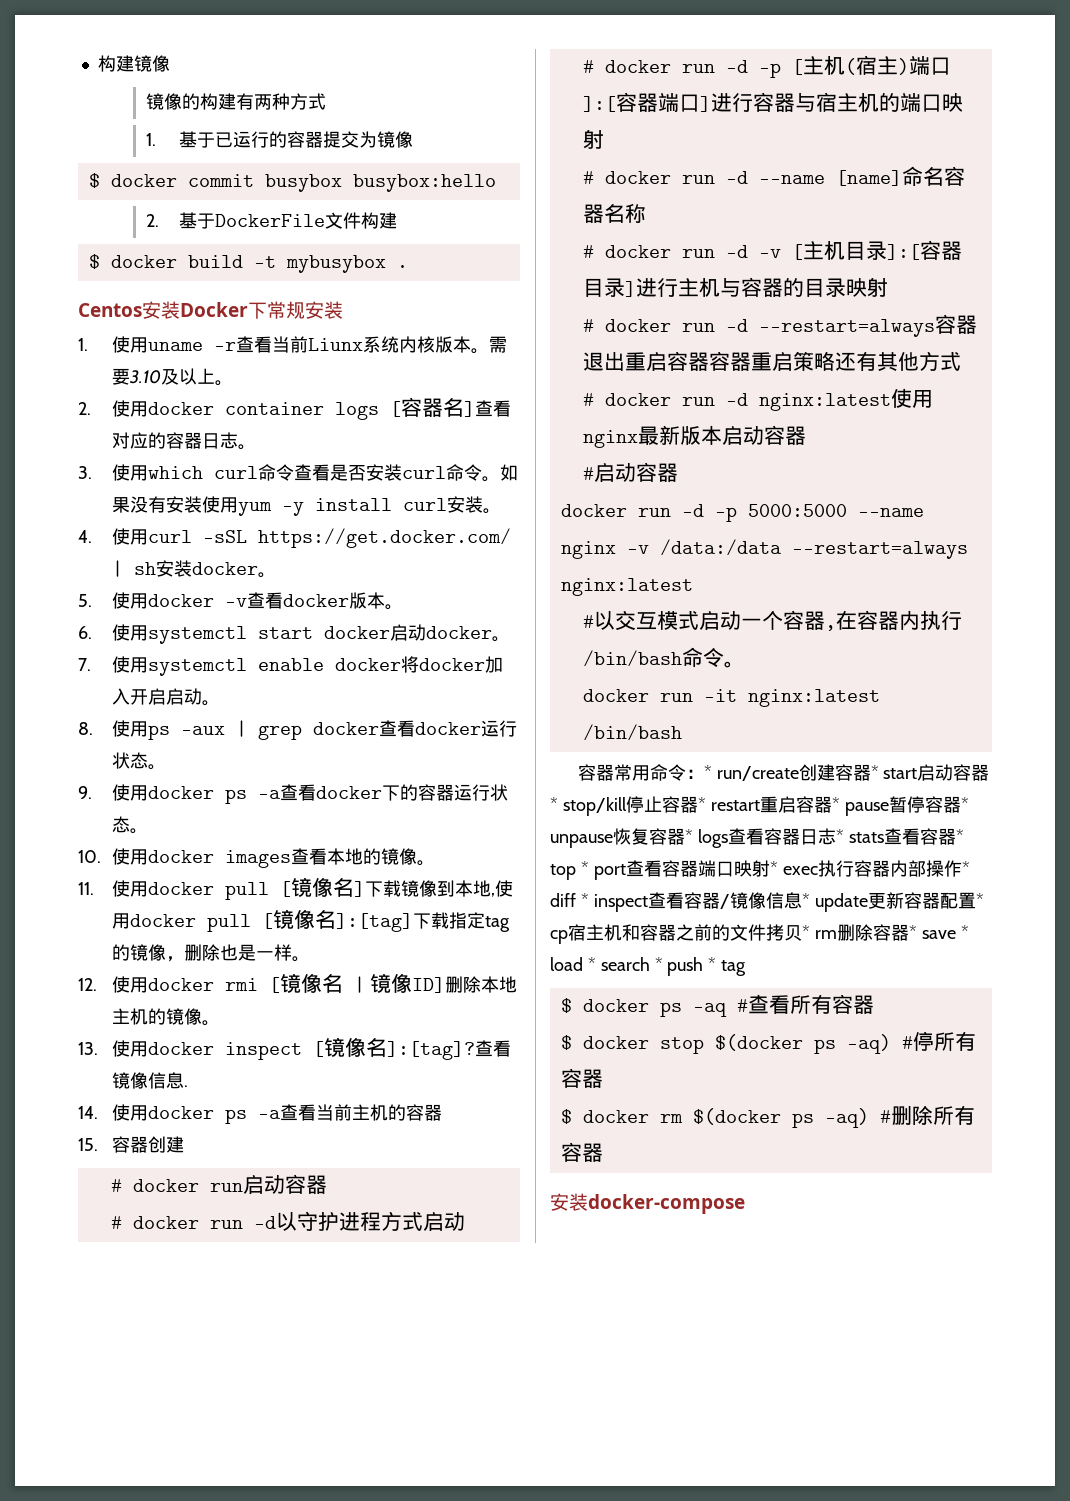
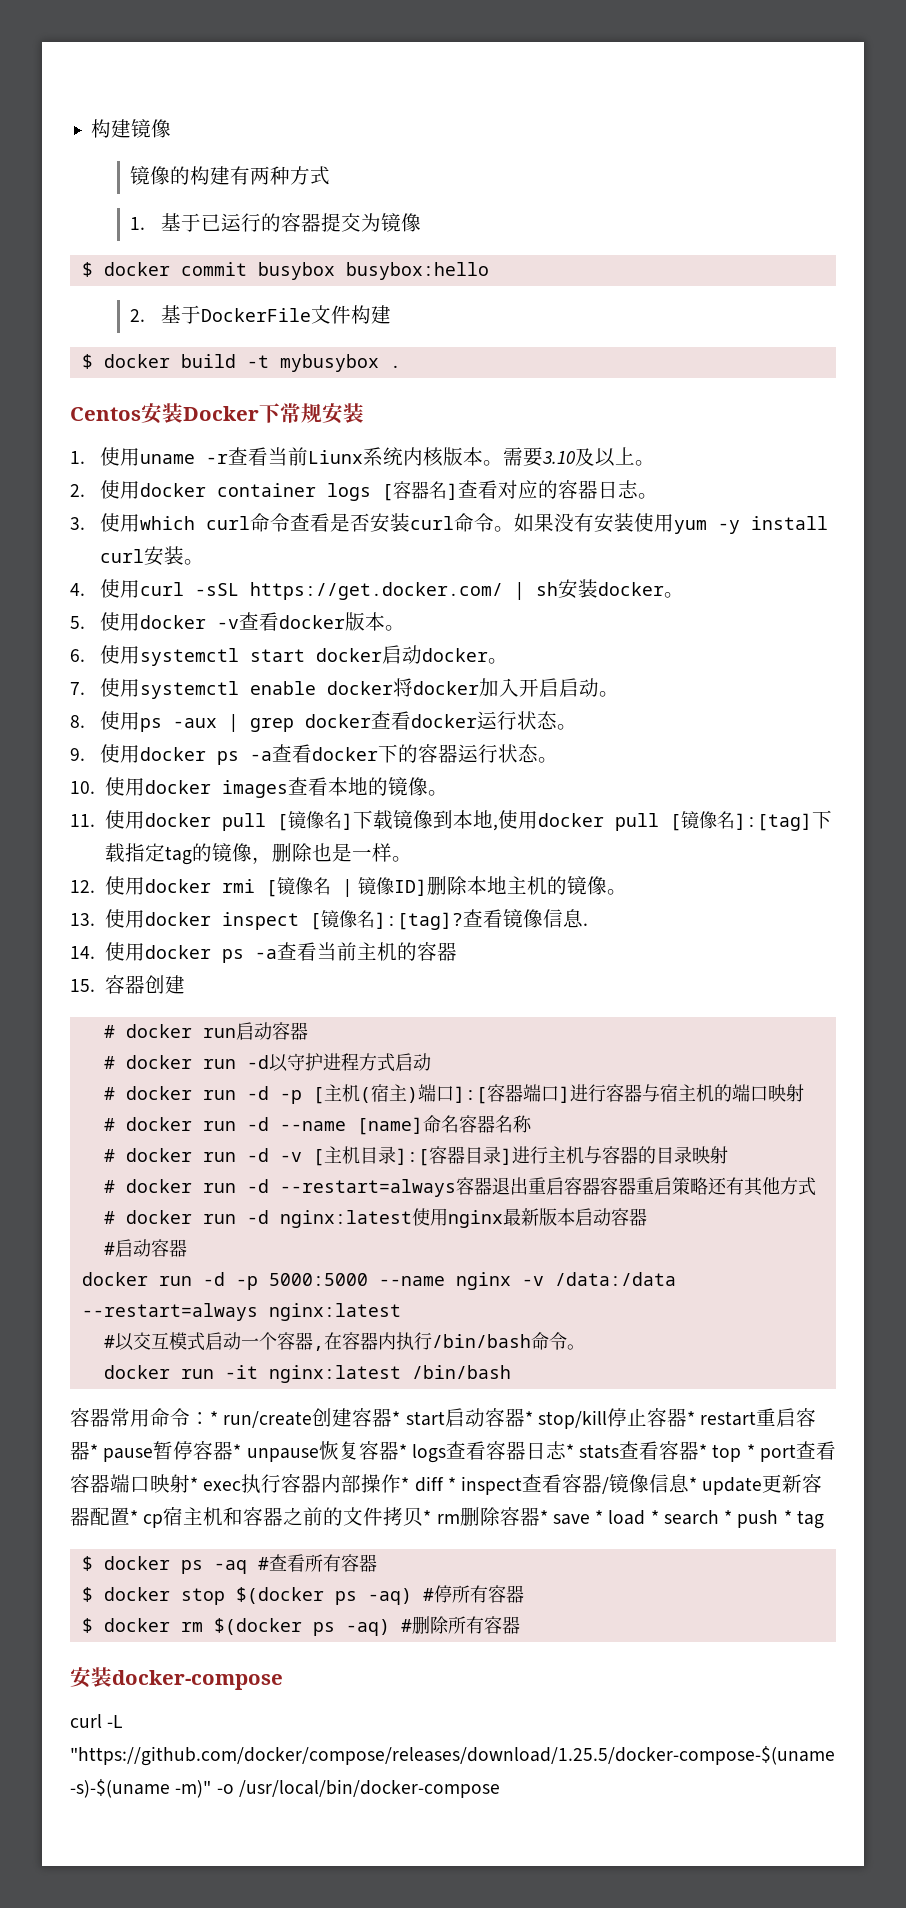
(745, 1204) none -> [70,1714,123,1728] [70,1746,835,1766] [70,1779,500,1798] // curl -L "https://github.com/docker/compose/releases/download/1.25.5/docker-compose-$(uname -s)-$(uname -m)" -o /usr/local/bin/docker-compose

